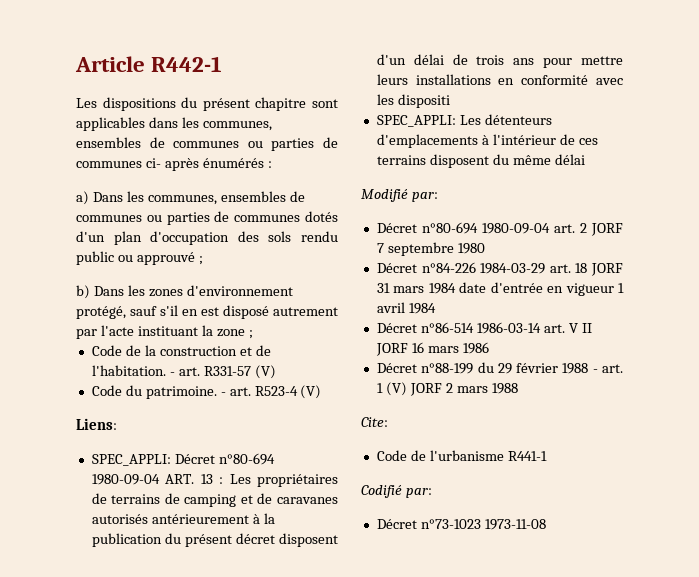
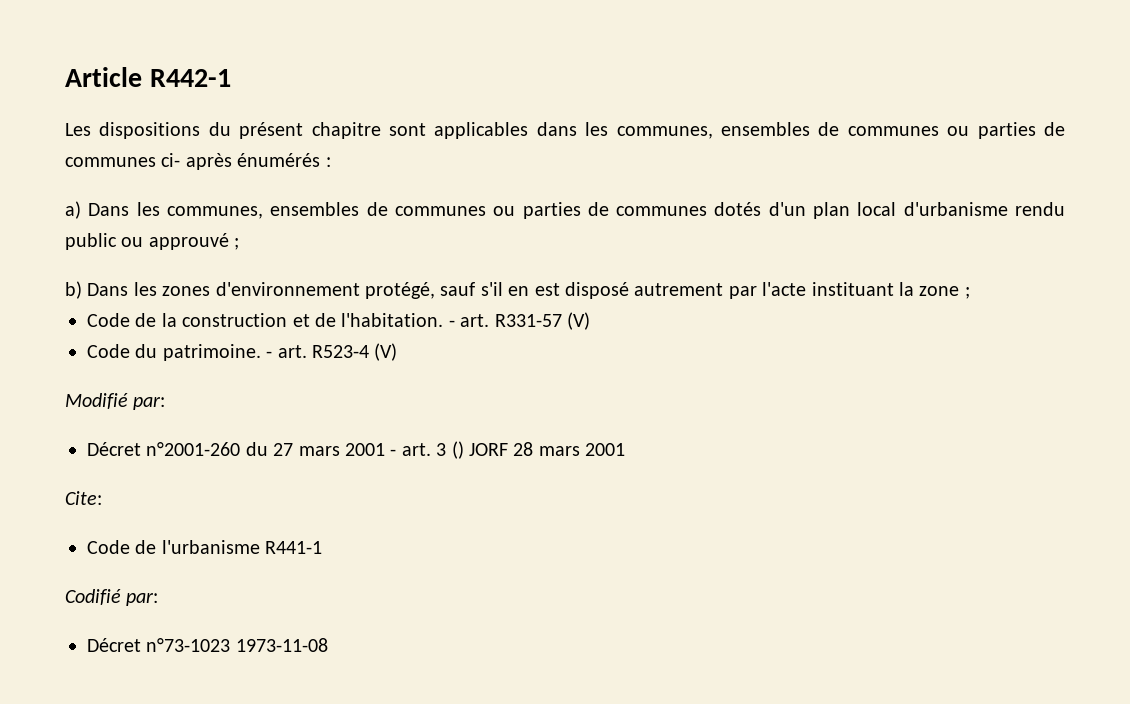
[150,231,292,245] d'occupation des sols -> [857,202,1008,216] local d'urbanisme
[76,418,117,430] [91,453,275,466] [91,474,338,487] [91,493,338,507] [91,513,275,524] [91,533,339,547] [376,54,623,68] [376,74,623,85] [376,94,450,108] [376,114,552,127] [376,134,598,148] [376,154,585,168] [361,189,438,202] [376,222,623,236] [376,242,485,256] [376,262,623,276] [376,282,624,296] [376,302,436,314] [376,322,592,334] [375,342,489,356] [376,362,623,374] [376,382,518,396] Liens: // SPEC_APPLI: Décret n°80-694 1980-09-04 ART. 13 : Les propriétaires de terrains de camping et de caravanes autorisés antérieurement à la publication du présent décret disposent d'un délai de trois ans pour mettre leurs installations en conformité avec les dispositi // SPEC_APPLI: Les détenteurs d'emplacements à l'intérieur de ces terrains disposent du même délai // Modifié par: // Décret n°80-694 1980-09-04 art. 2 JORF 7 septembre 1980 // Décret n°84-226 1984-03-29 art. 18 JORF 31 mars 1984 date d'entrée en vigueur 1 avril 1984 // Décret n°86-514 1986-03-14 art. V II JORF 16 mars 1986 // Décret n°88-199 du 29 février 1988 - art. 1 (V) JORF 2 mars 1988 -> [65,393,166,410] [87,441,626,459] Modifié par: // Décret n°2001-260 du 27 mars 2001 - art. 3 () JORF 28 mars 2001

